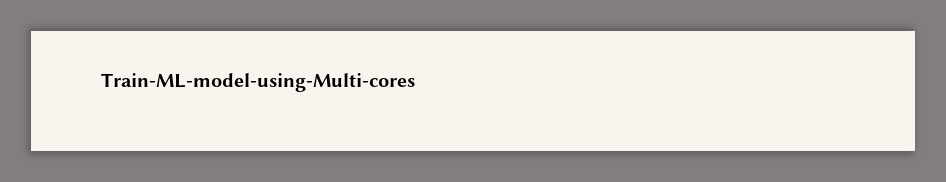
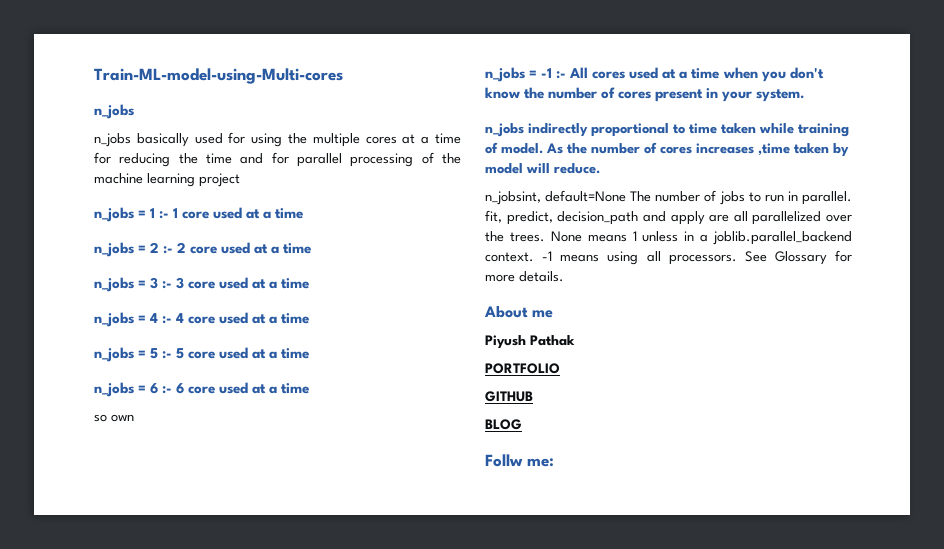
(415, 82) none -> [94,104,134,119] [94,132,462,147] [94,152,461,167] [94,173,240,187] [94,207,304,222] [94,242,312,257] [94,277,310,292] [94,312,310,327] [94,347,310,362] [94,382,310,397] [94,414,134,422] [485,67,824,82] [485,87,806,102] [485,123,849,137] [485,142,849,157] [485,163,600,174] [485,190,852,205] [485,210,852,225] [485,231,852,245] [485,250,852,265] [485,271,564,282] [484,306,554,318] [485,335,575,349] [485,363,560,374] [485,391,533,402] [485,419,522,430] [485,454,554,467] // n_jobs // n_jobs basically used for using the multiple cores at a time for reducing the time and for parallel processing of the machine learning project // n_jobs = 1 :- 1 core used at a time // n_jobs = 2 :- 2 core used at a time // n_jobs = 3 :- 3 core used at a time // n_jobs = 4 :- 4 core used at a time // n_jobs = 5 :- 5 core used at a time // n_jobs = 6 :- 6 core used at a time // so own // n_jobs = -1 :- All cores used at a time when you don't know the number of cores present in your system. // n_jobs indirectly proportional to time taken while training of model. As the number of cores increases ,time taken by model will reduce. // n_jobsint, default=None The number of jobs to run in parallel. fit, predict, decision_path and apply are all parallelized over the trees. None means 1 unless in a joblib.parallel_backend context. -1 means using all processors. See Glossary for more details. // About me // Piyush Pathak // PORTFOLIO // GITHUB // BLOG // Follw me:

